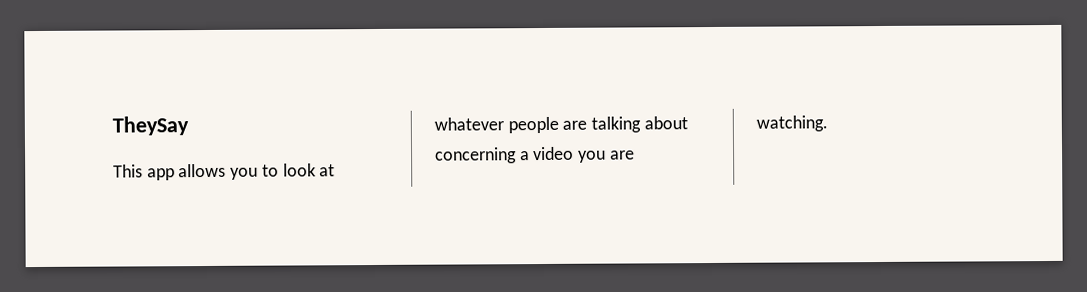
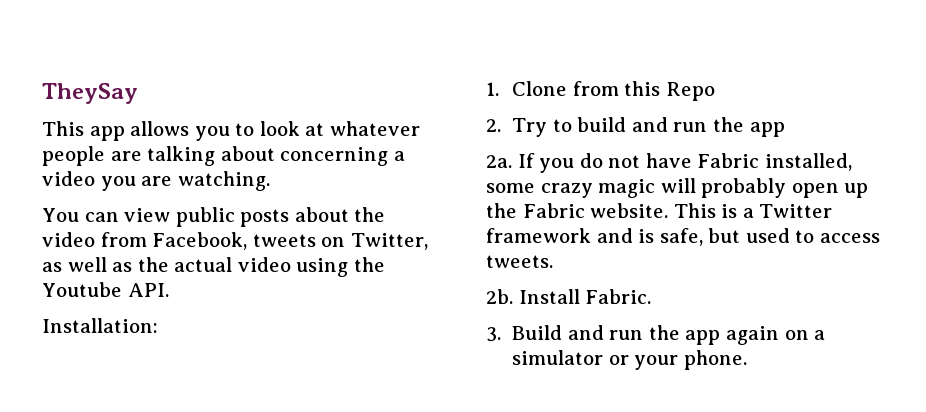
(828, 123) none -> [42,207,386,227] [42,232,428,250] [42,257,385,277] [42,282,169,297] [42,318,158,333] [486,81,715,101] [486,117,785,137] [486,153,852,173] [486,178,869,198] [486,203,833,218] [486,228,880,246] [486,255,553,268] [486,289,652,304] [486,325,826,345] [512,350,747,370] // You can view public posts about the video from Facebook, tweets on Twitter, as well as the actual video using the Youtube API. // Installation: // 1. Clone from this Repo // 2. Try to build and run the app // 2a. If you do not have Fabric installed, some crazy magic will probably open up the Fabric website. This is a Twitter framework and is safe, but used to access tweets. // 2b. Install Fabric. // 3. Build and run the app again on a simulator or your phone.

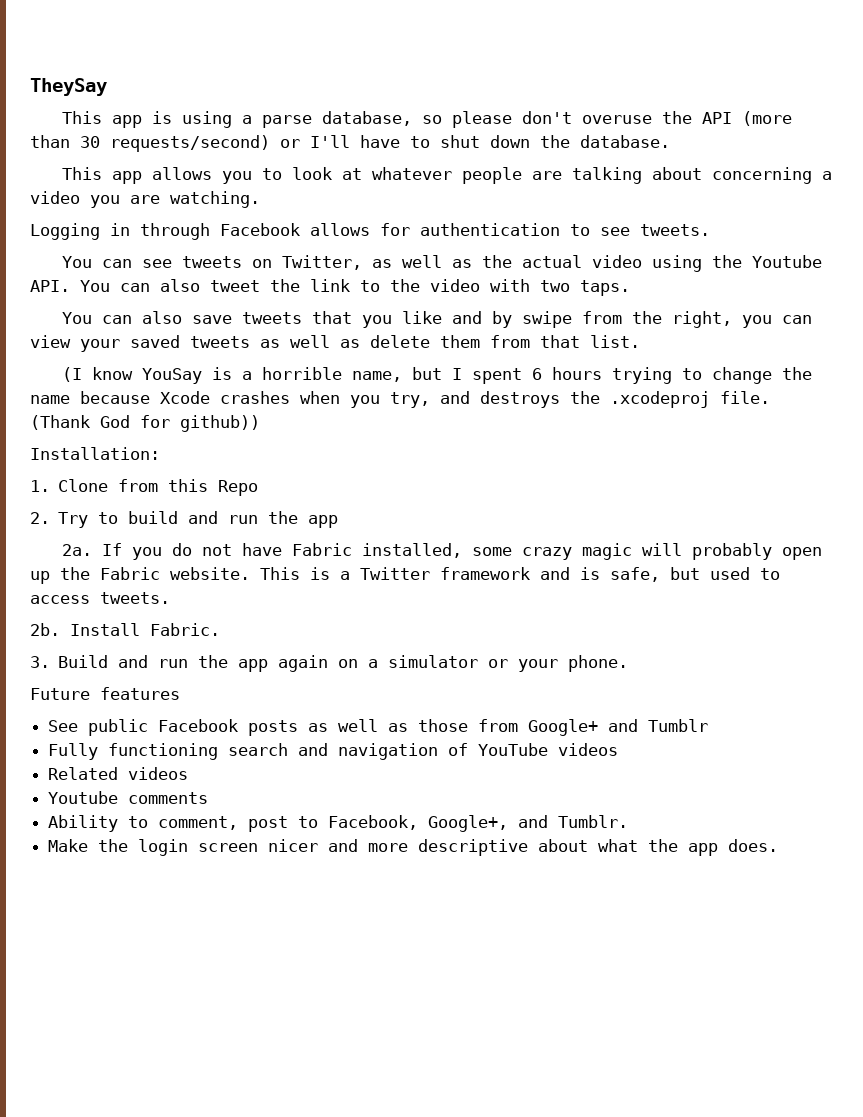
(138, 93) none -> [62,111,793,128] [30,135,670,152] // This app is using a parse database, so please don't overuse the API (more than 30 requests/second) or I'll have to shut down the database.
[42,207,386,227] [42,232,248,250] You can view public posts about the video from Facebook, -> [30,223,710,240] [62,256,173,268] Logging in through Facebook allows for authentication to see tweets. // You can see
(169, 290) none -> [80,279,630,296] [62,311,813,328] [30,335,640,352] [62,367,813,384] [30,391,770,408] [30,415,260,432] You can also tweet the link to the video with two taps. // You can also save tweets that you like and by swipe from the right, you can view your saved tweets as well as delete them from that list. // (I know YouSay is a horrible name, but I spent 6 hours trying to change the name because Xcode crashes when you try, and destroys the .xcodeproj file. (Thank God for github))
(747, 360) none -> [30,687,180,700] [48,719,709,736] [48,743,619,760] [48,767,189,780] [48,791,209,804] [48,815,629,832] [48,839,779,856] // Future features // See public Facebook posts as well as those from Google+ and Tumblr // Fully functioning search and navigation of YouTube videos // Related videos // Youtube comments // Ability to comment, post to Facebook, Google+, and Tumblr. // Make the login screen nicer and more descriptive about what the app does.

